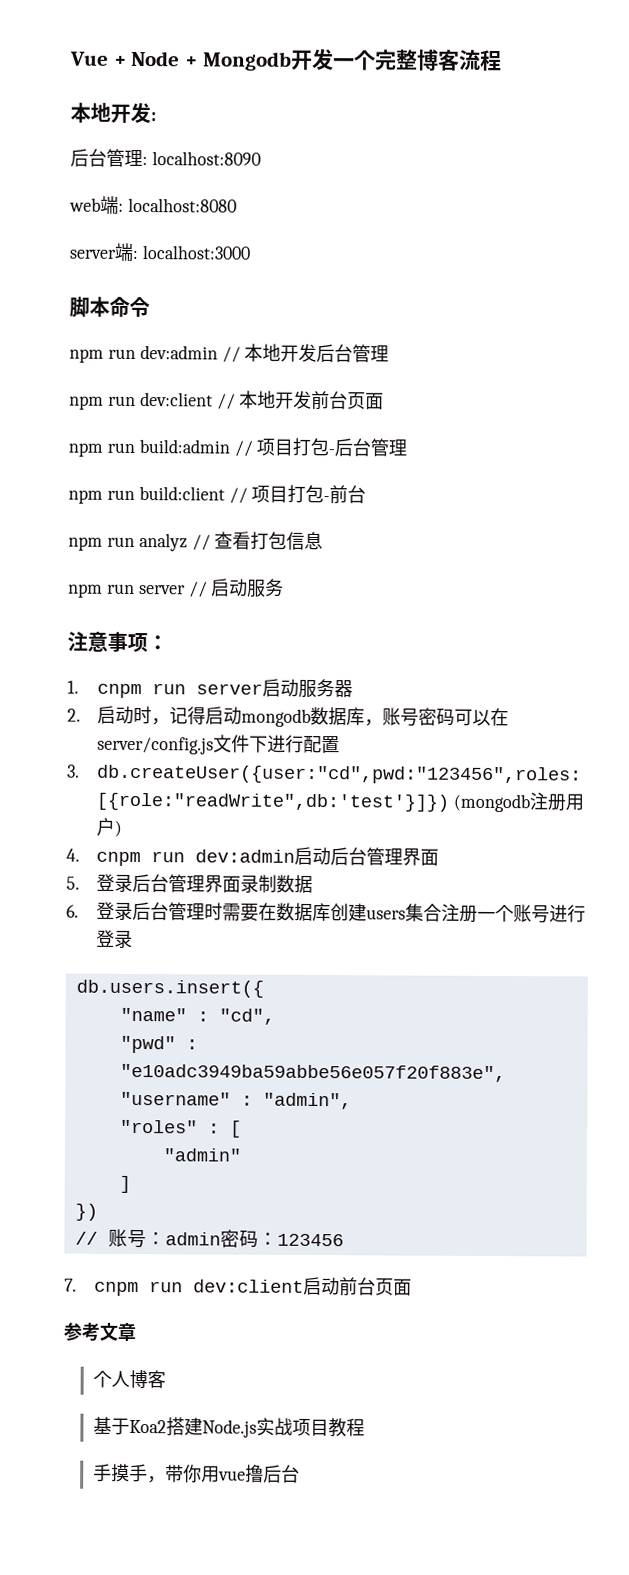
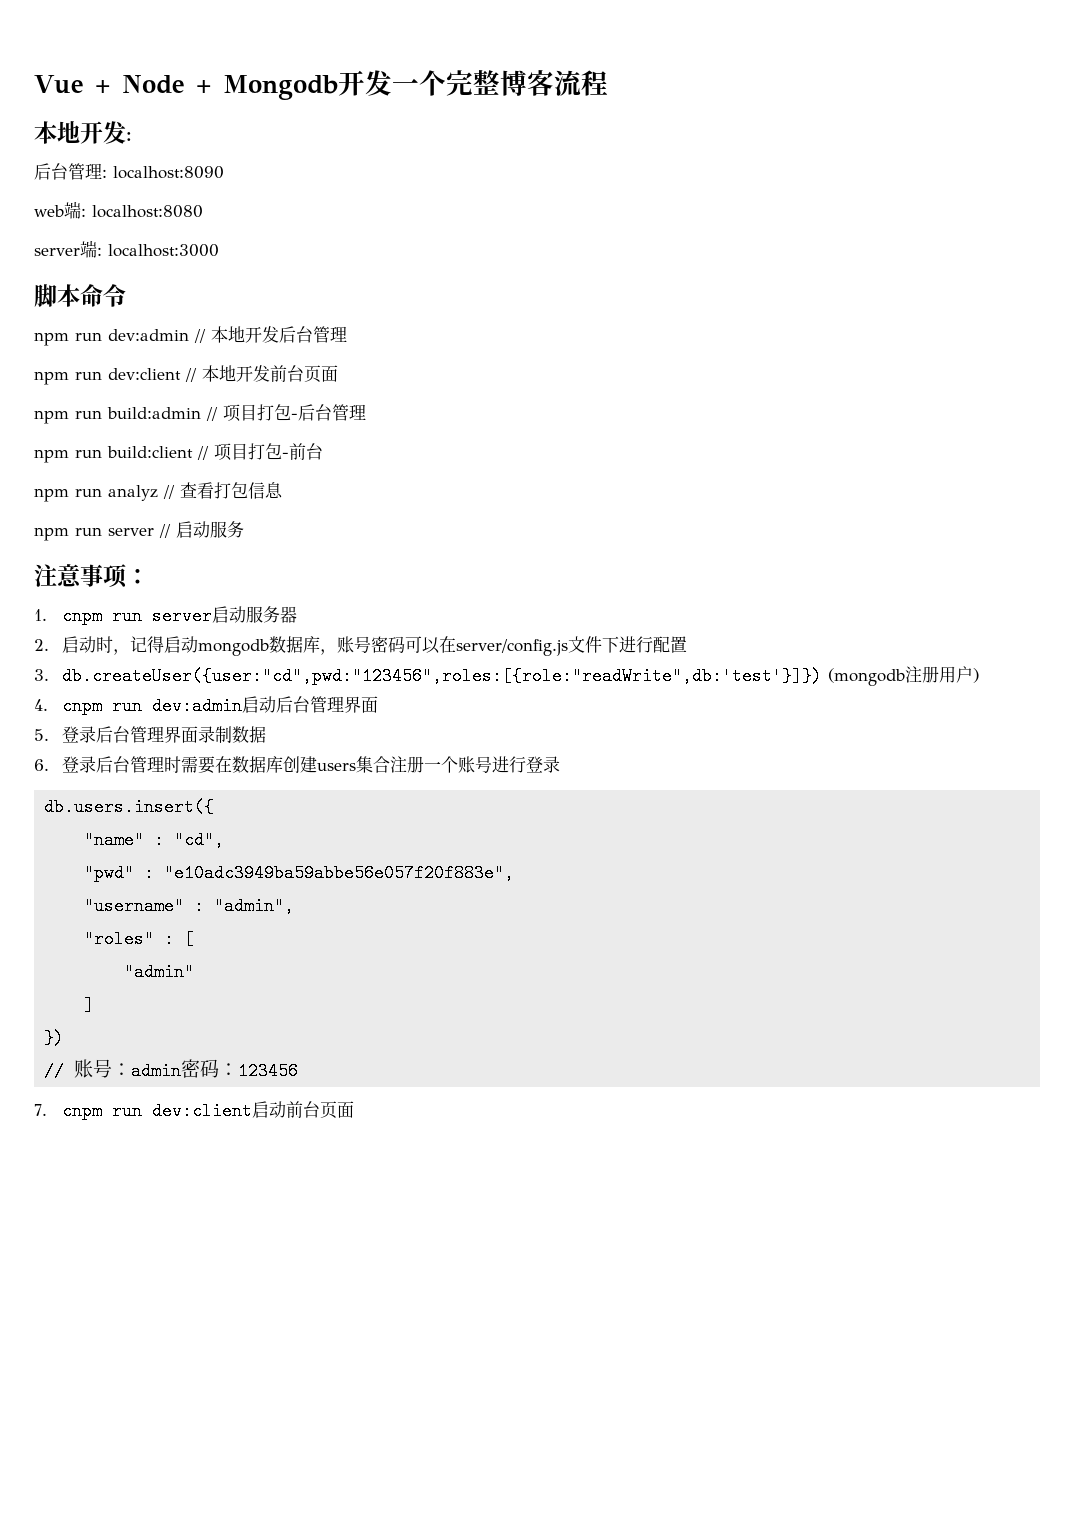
[63,1322,137,1342] [92,1369,166,1389] [92,1416,365,1438] [92,1463,300,1484] // 参考文章 // 个人博客 // 基于Koa2搭建Node.js实战项目教程 // 手摸手，带你用vue撸后台 -> (354, 1109) none

